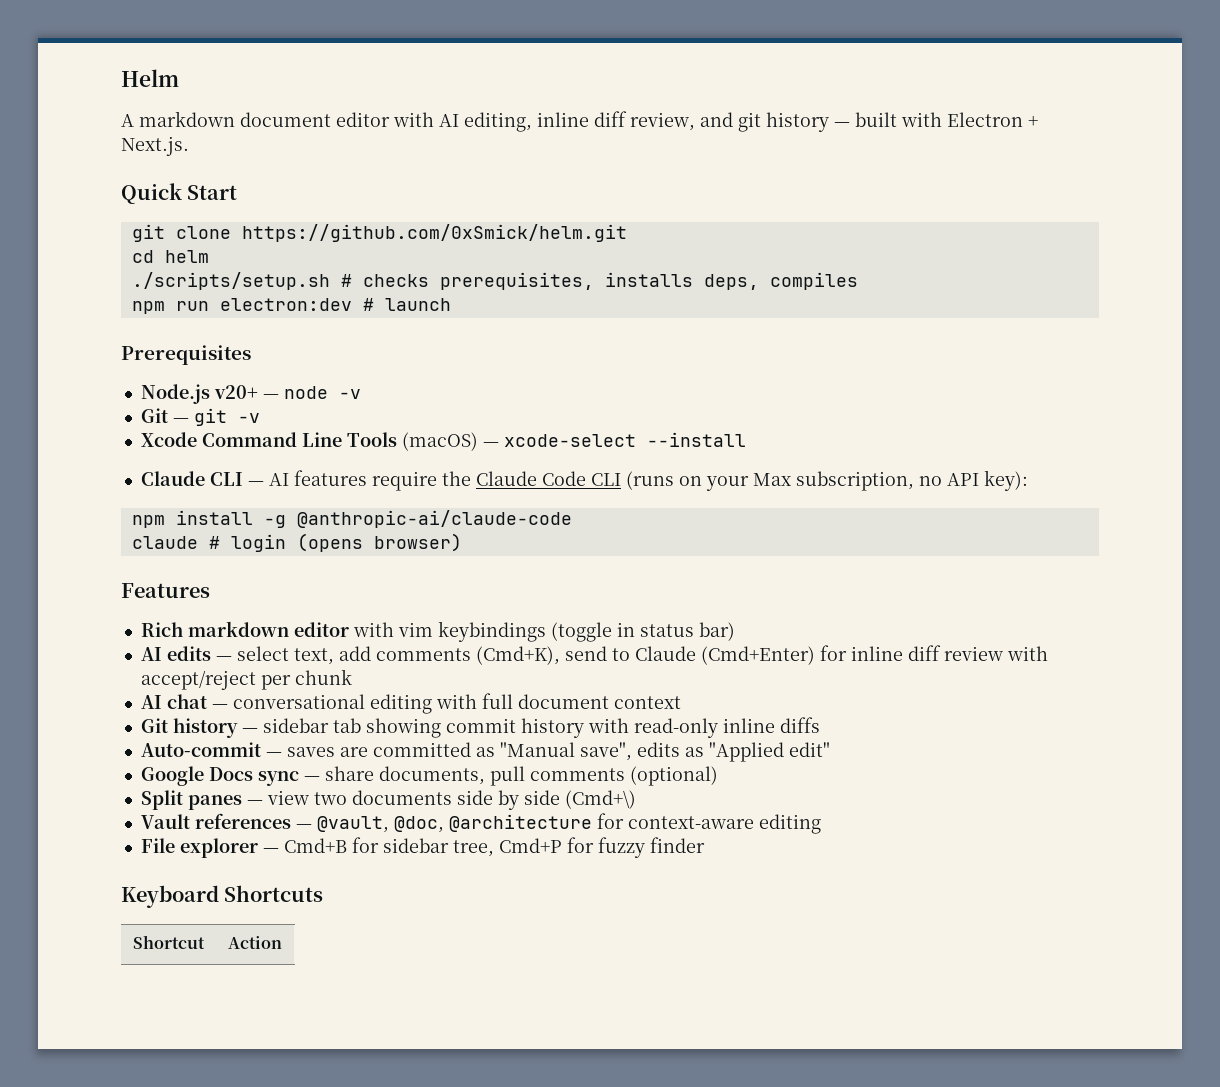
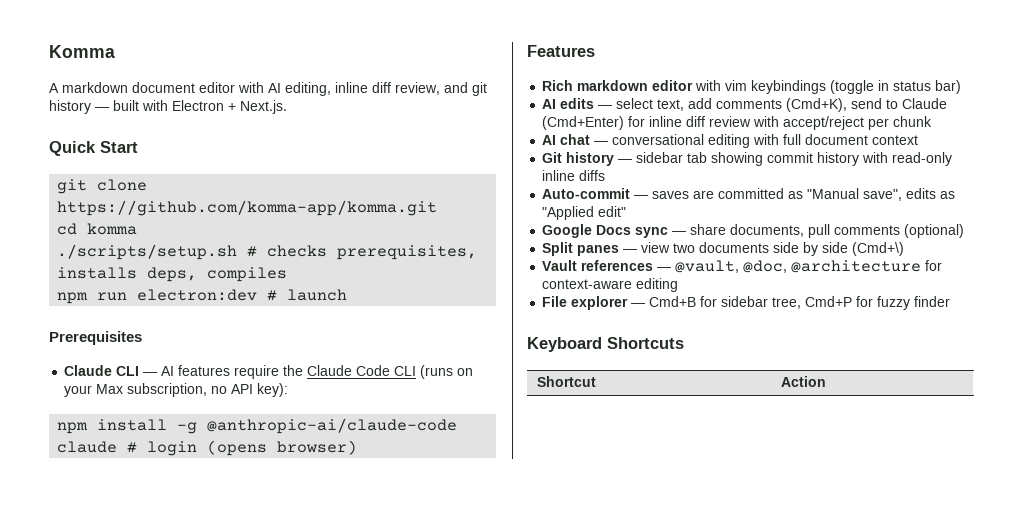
[121,69,179,87] Helm -> [49,45,115,58] Komma
[241,224,627,242] https://github.com/0xSmick/helm.git -> [57,200,438,216] https://github.com/komma-app/komma.git
[164,250,209,263] helm -> [87,223,138,235] komma
[140,384,361,404] [140,408,260,426] [140,432,746,451] // Node.js v20+ — node -v // Git — git -v // Xcode Command Line Tools (macOS) — xcode-select --install -> (142, 338) none

